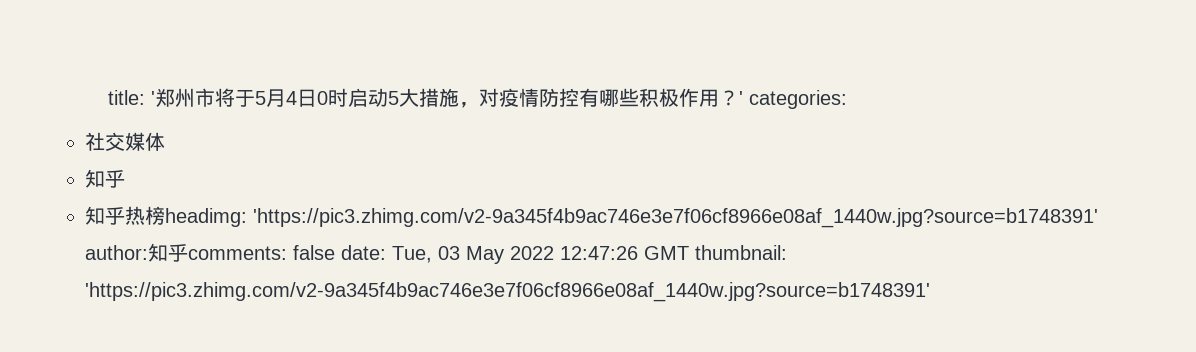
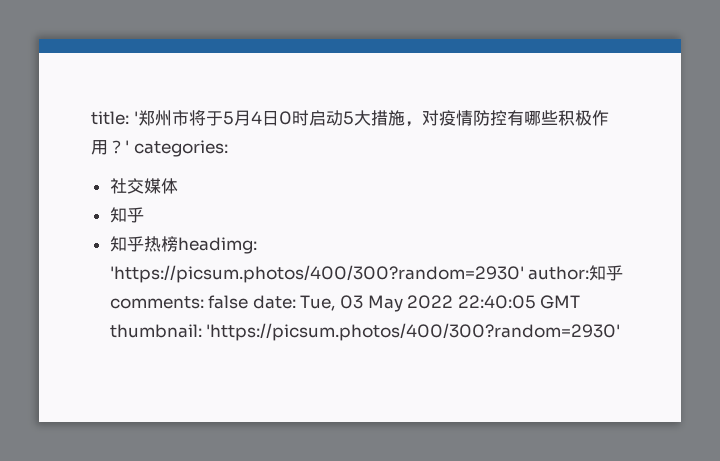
[253,208,1098,228] 'https://pic3.zhimg.com/v2-9a345f4b9ac746e3e7f06cf8966e08af_1440w.jpg?source=b1748391' -> [109,265,524,283] 'https://picsum.photos/400/300?random=2930'
[560,246,638,260] 12:47:26 -> [457,295,536,309] 22:40:05
[85,282,930,302] 'https://pic3.zhimg.com/v2-9a345f4b9ac746e3e7f06cf8966e08af_1440w.jpg?source=b1748391' -> [206,323,621,341] 'https://picsum.photos/400/300?random=2930'

